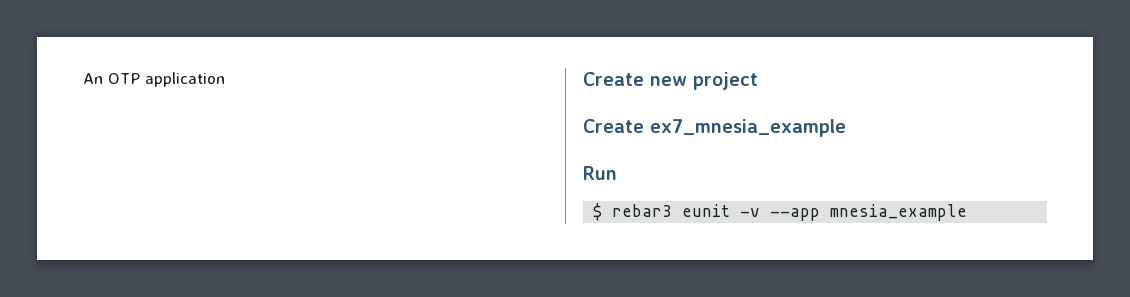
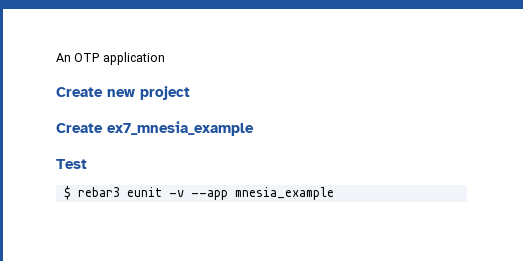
[583,166,617,180] Run -> [56,159,87,169] Test

